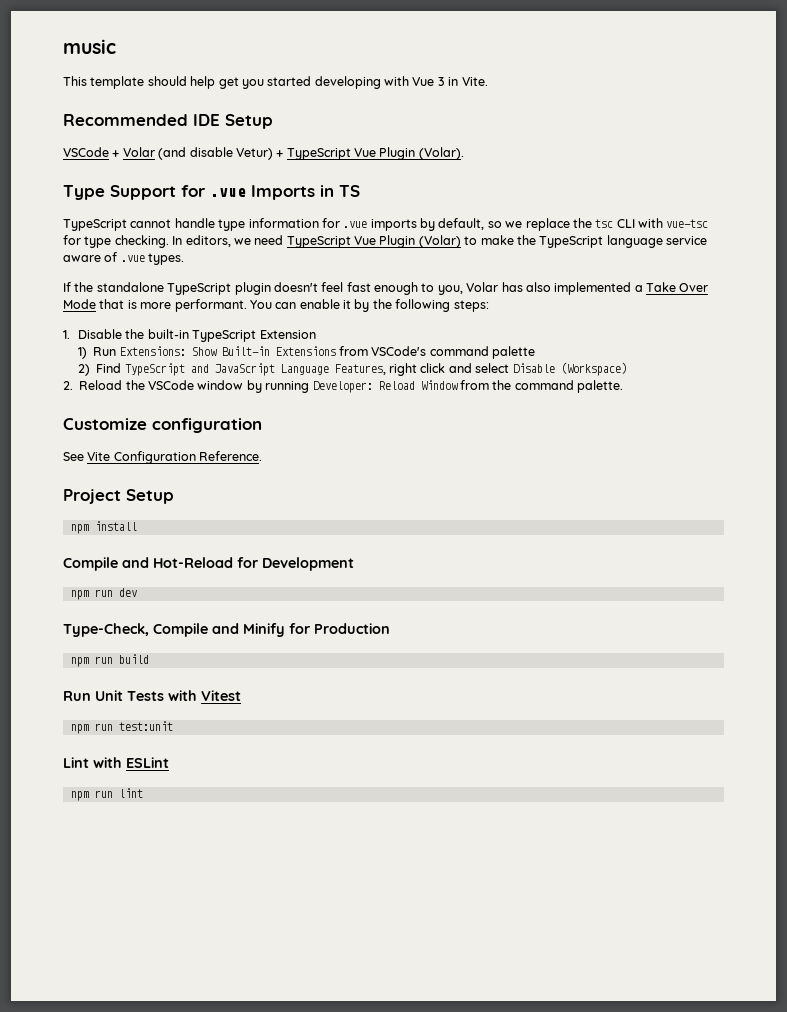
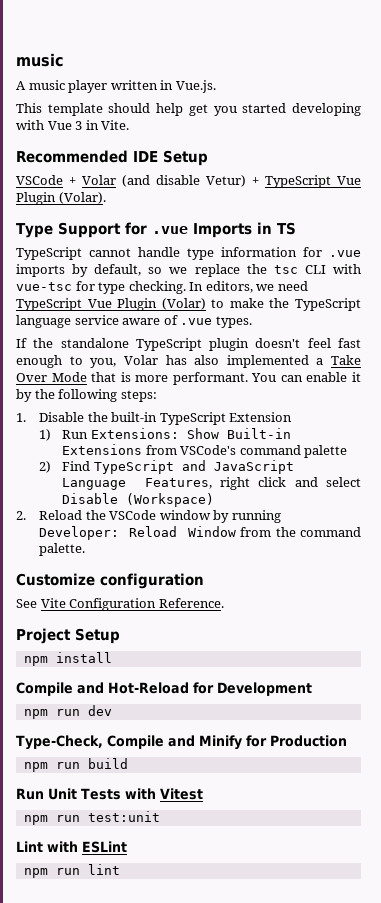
[63,39,116,54] music -> [16,53,64,67] [16,80,216,93] music // A music player written in Vue.js.

